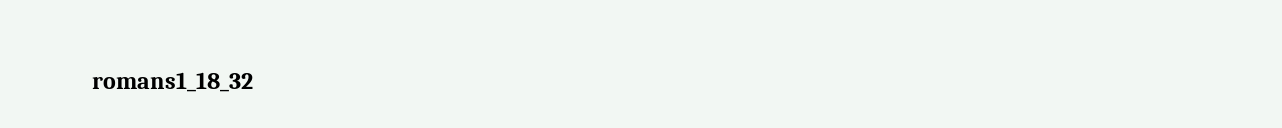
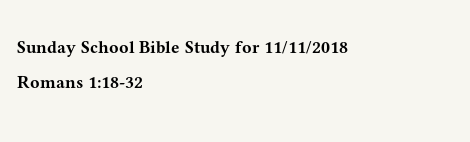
[92,72,253,92] romans1_18_32 -> [17,41,348,57] [17,75,143,89] Sunday School Bible Study for 11/11/2018 // Romans 1:18-32

